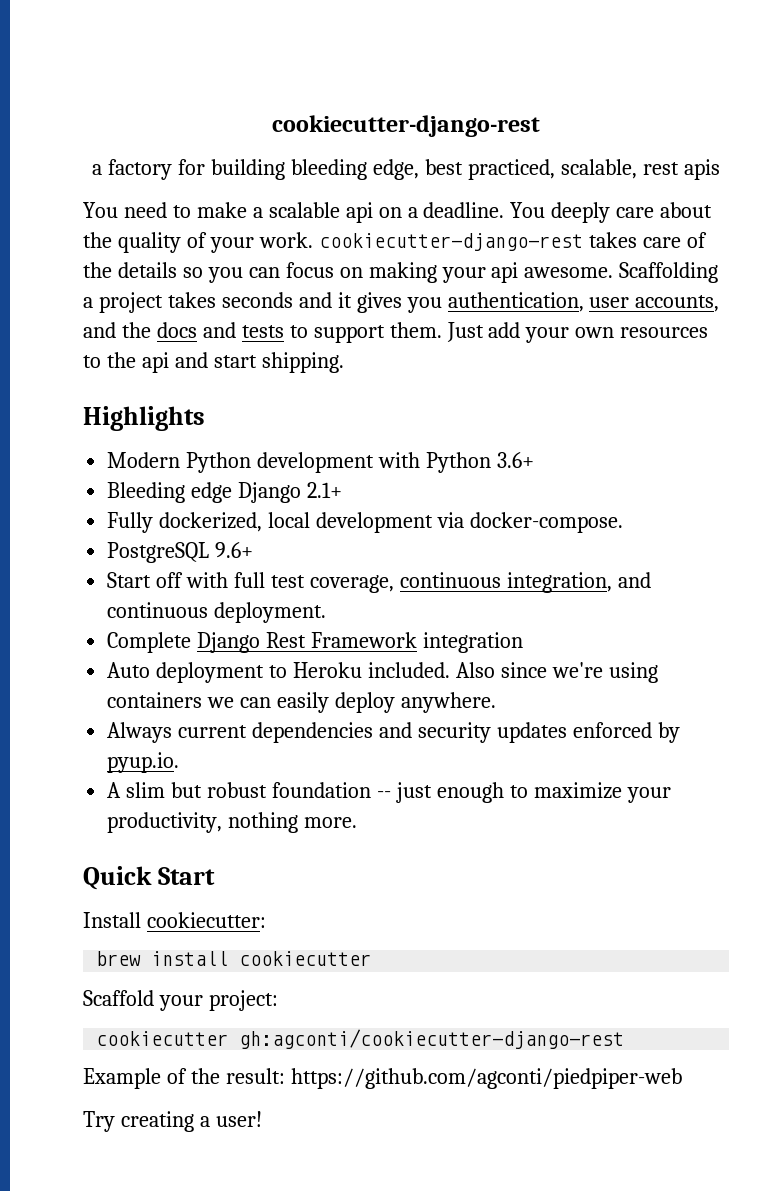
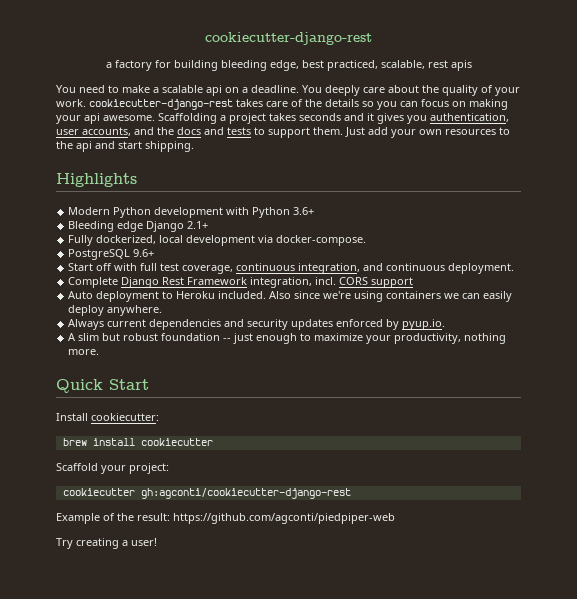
[422,632,523,653] integration -> [250,277,414,288] integration, incl. CORS support

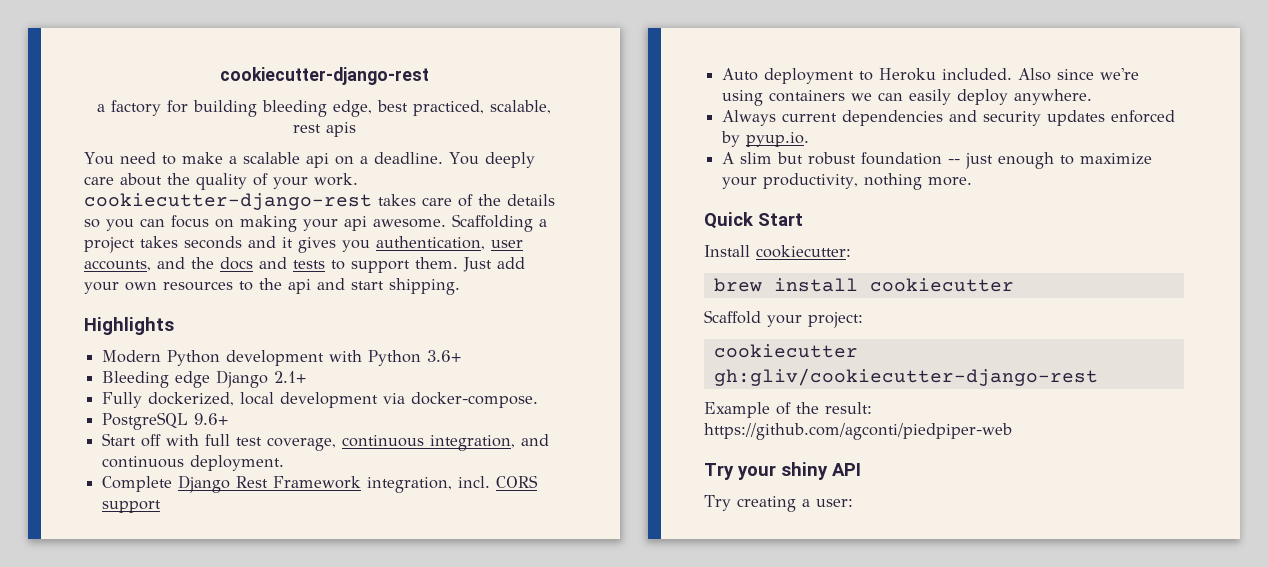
[140,488,351,499] gh:agconti/cookiecutter-django-rest -> [713,368,1098,386] gh:gliv/cookiecutter-django-rest
(395, 518) none -> [704,462,861,480] // Try your shiny API
[131,538,157,546] user! -> [815,499,853,507] user:

